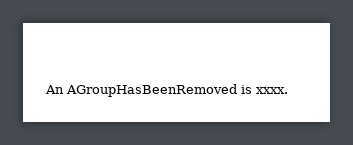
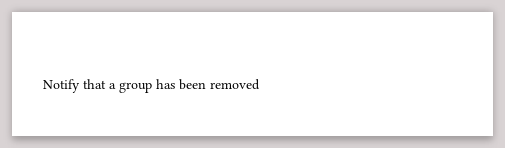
[45,84,288,97] An AGroupHasBeenRemoved is xxxx. -> [43,79,260,93] Notify that a group has been removed

